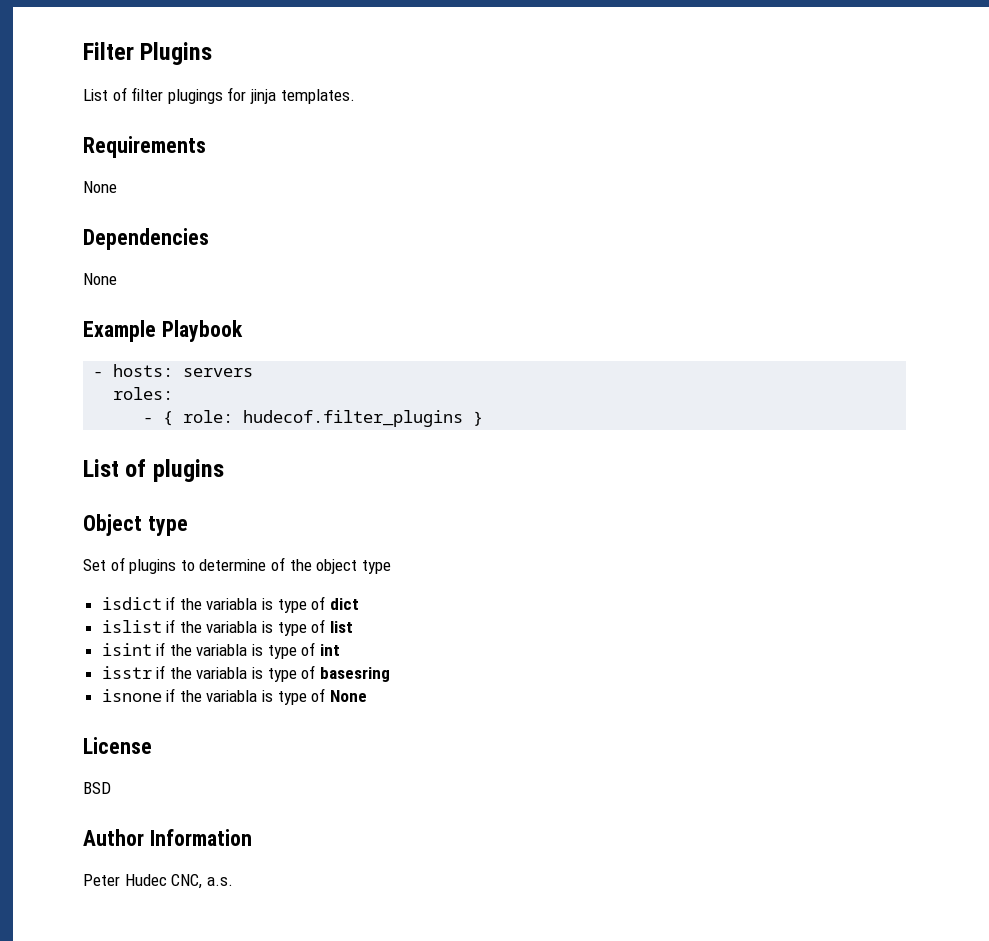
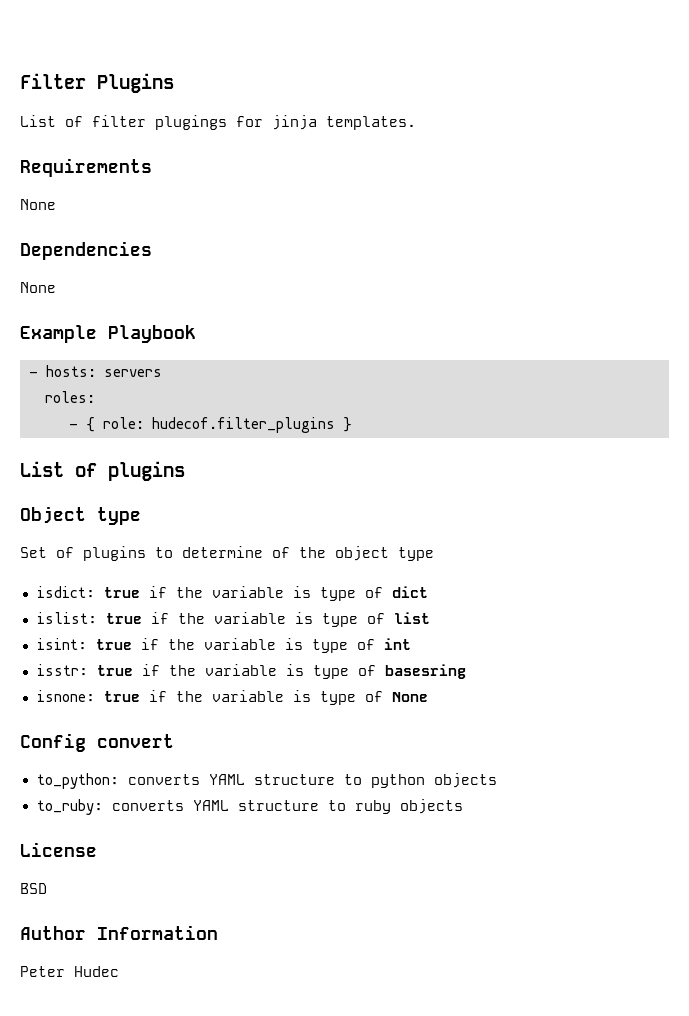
[101,596,258,610] isdict if the variabla -> [36,586,284,598] isdict: true if the variable
[101,619,258,633] islist if the variabla -> [36,612,286,624] islist: true if the variable
[101,642,248,656] isint if the variabla -> [36,638,276,650] isint: true if the variable
[101,665,248,679] isstr if the variabla -> [36,664,277,676] isstr: true if the variable
[101,688,258,702] isnone if the variabla -> [36,690,284,702] isnone: true if the variable
(367, 696) none -> [20,733,174,752] [36,773,497,789] [36,799,463,815] // Config convert // to_python: converts YAML structure to python objects // to_ruby: converts YAML structure to ruby objects
[171,874,233,889] CNC, a.s. -> (119, 971) none

